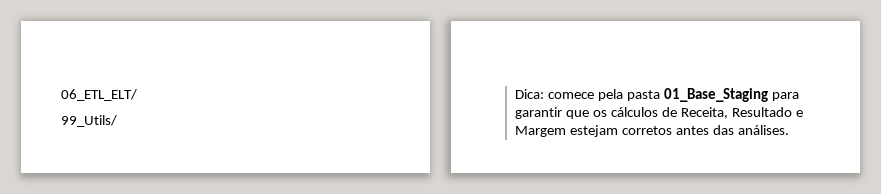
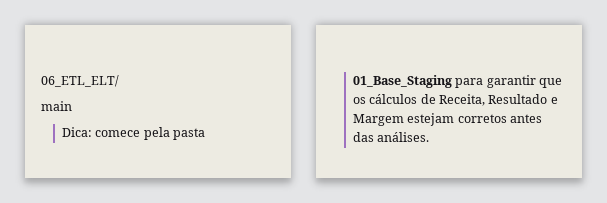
[61,115,117,127] 99_Utils/ -> [41,101,72,111] main

